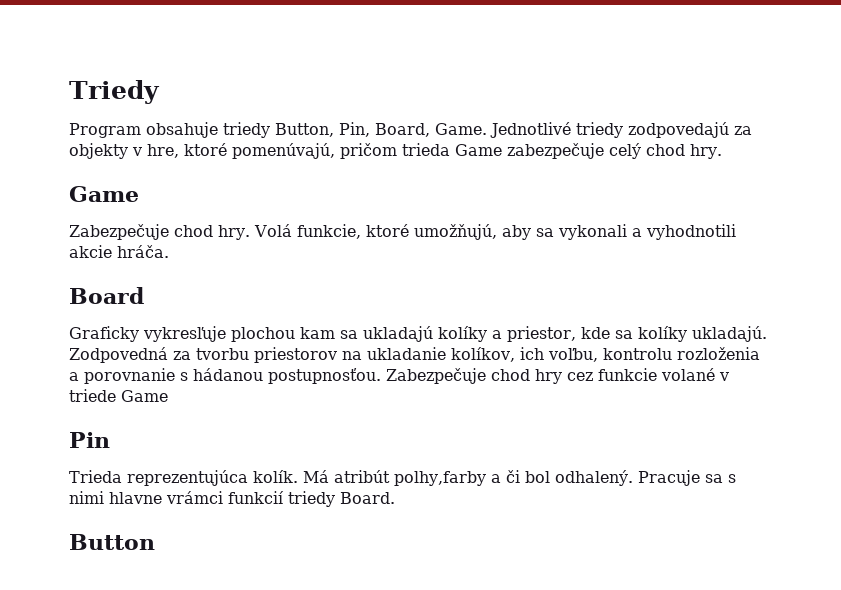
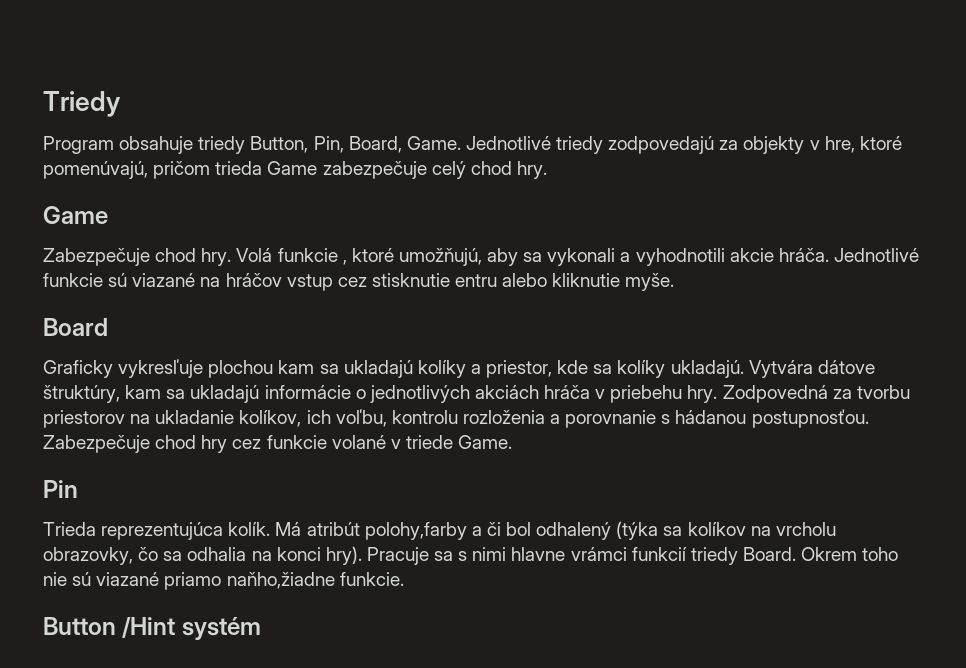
[296,224,361,239] funkcie, -> [277,248,347,265] funkcie ,
(169, 251) none -> [833,248,919,262] [43,273,675,291] Jednotlivé funkcie sú viazané na hráčov vstup cez stisknutie entru alebo kliknutie myše.
(767, 334) none -> [748,360,875,378] [43,385,718,403] Vytvára dátove štruktúry, kam sa ukladajú informácie o jednotlivých akciách hráča v priebehu hry.
[121,390,168,402] Game -> [458,435,513,449] Game.
[394,471,486,486] polhy,farby -> [364,522,467,540] polohy,farby
[554,470,633,486] odhalený. -> [536,521,836,540] [43,546,362,565] odhalený (týka sa kolíkov na vrcholu obrazovky, čo sa odhalia na konci hry).
(395, 498) none -> [801,547,899,561] [43,572,404,590] Okrem toho nie sú viazané priamo naňho,žiadne funkcie.
(155, 542) none -> [122,617,261,640] /Hint systém

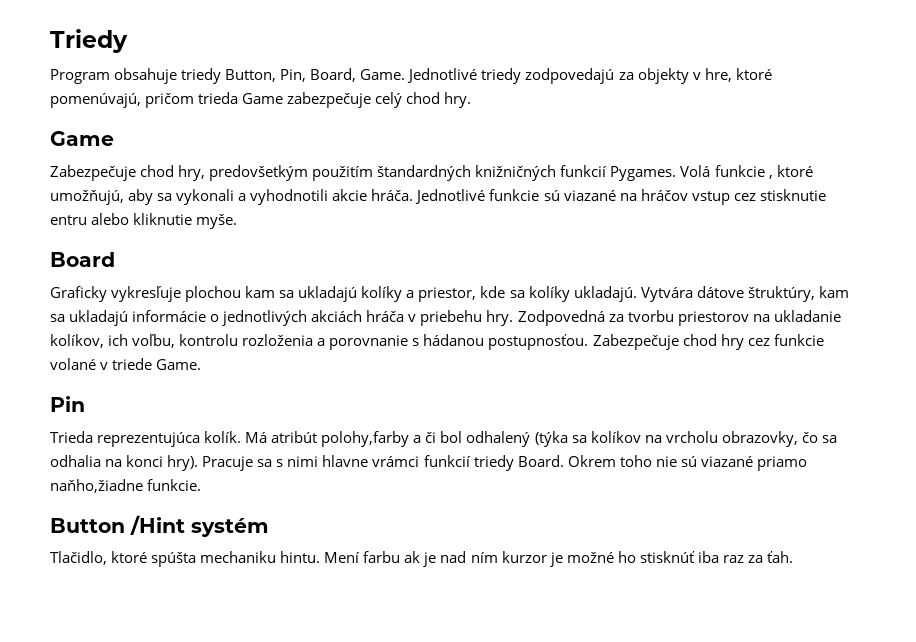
[201,248,232,266] hry. -> [178,165,677,181] hry, predovšetkým použitím štandardných knižničných funkcií Pygames.
(261, 628) none -> [50,551,793,567] // Tlačidlo, ktoré spúšta mechaniku hintu. Mení farbu ak je nad ním kurzor je možné ho stisknúť iba raz za ťah.

